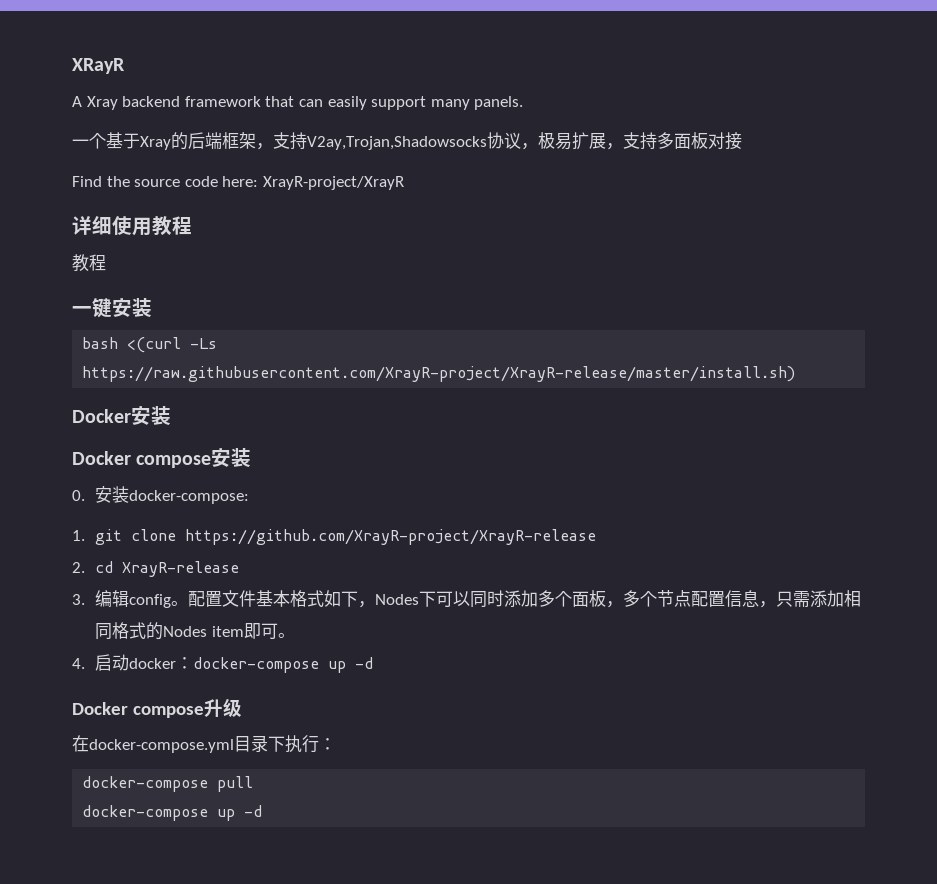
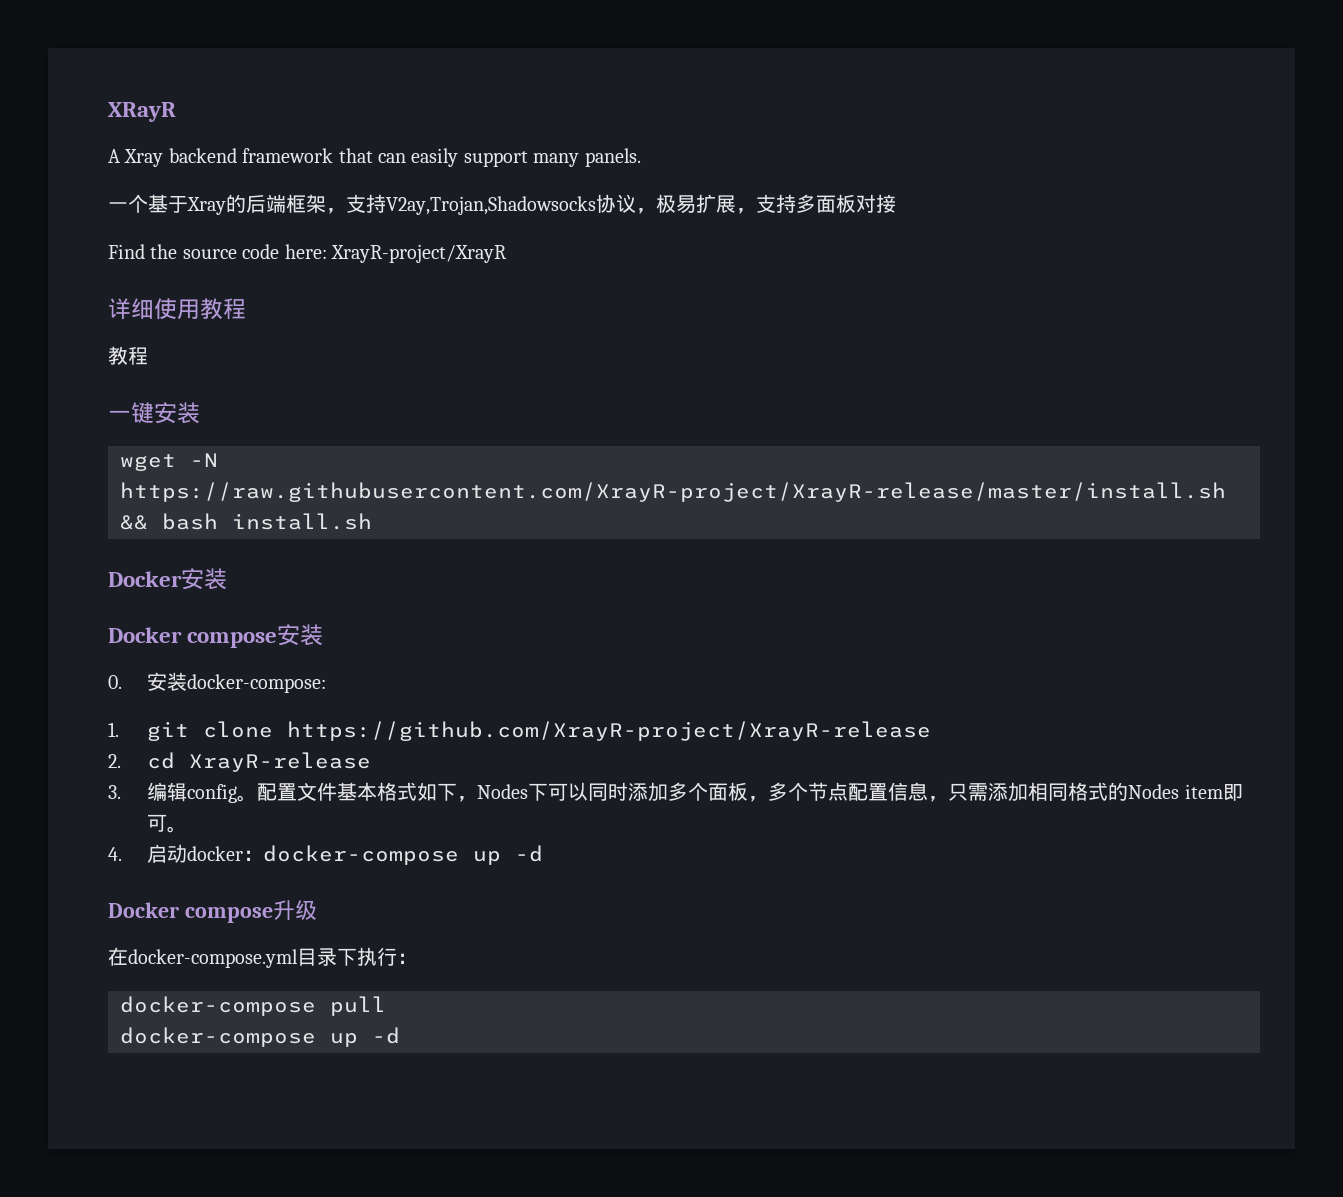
[82,337,218,353] [82,366,796,382] bash <(curl -Ls https://raw.githubusercontent.com/XrayR-project/XrayR-release/master/install.sh) -> [120,453,218,471] [120,482,1226,502] [120,513,372,530] wget -N https://raw.githubusercontent.com/XrayR-project/XrayR-release/master/install.sh && bash install.sh

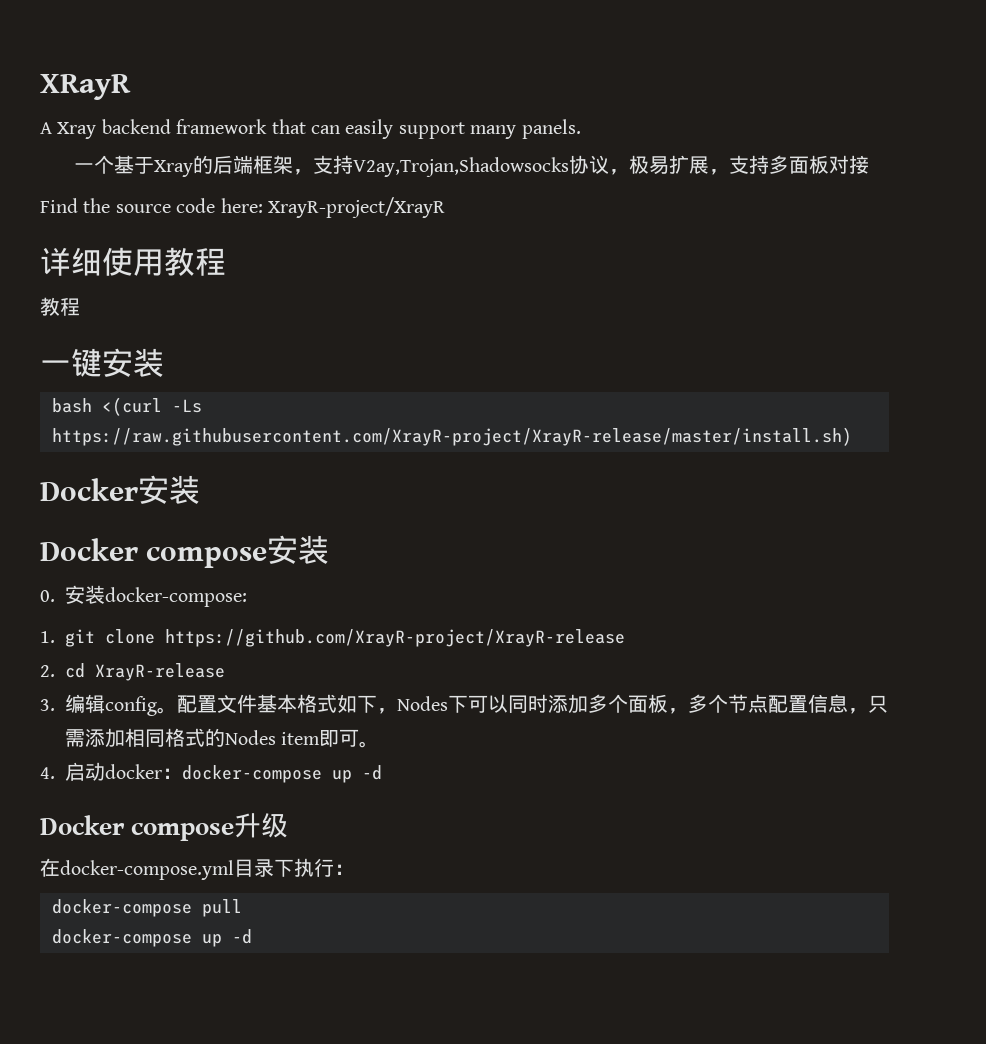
[120,453,218,471] [120,482,1226,502] [120,513,372,530] wget -N https://raw.githubusercontent.com/XrayR-project/XrayR-release/master/install.sh && bash install.sh -> [52,397,202,416] [52,427,852,446] bash <(curl -Ls https://raw.githubusercontent.com/XrayR-project/XrayR-release/master/install.sh)

